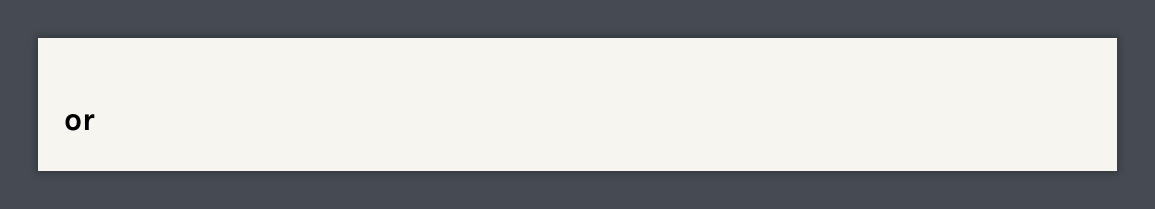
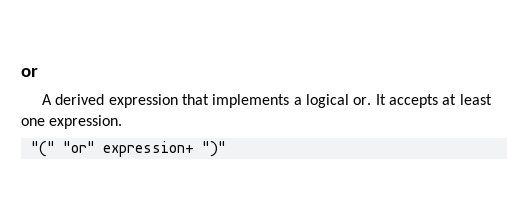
(95, 122) none -> [42,94,492,108] [21,115,123,129] [30,141,226,157] // A derived expression that implements a logical or. It accepts at least one expression. // "(" "or" expression+ ")"

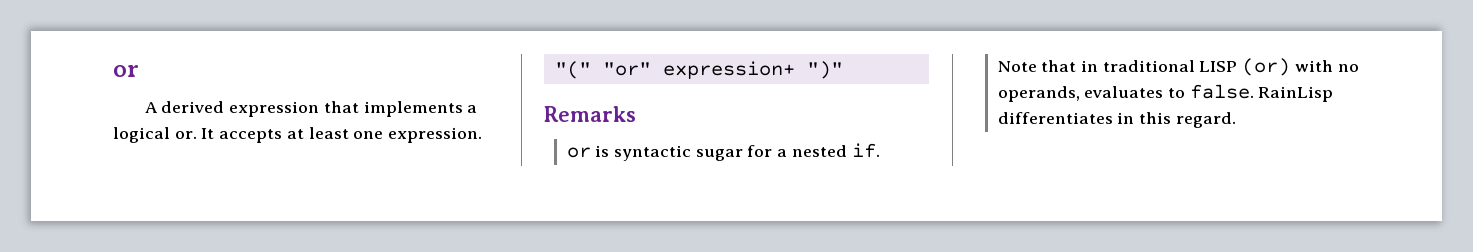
(226, 149) none -> [544,106,636,122] [566,143,880,161] [997,58,1359,76] [997,84,1334,102] [997,112,1236,128] // Remarks // or is syntactic sugar for a nested if. // Note that in traditional LISP (or) with no operands, evaluates to false. RainLisp differentiates in this regard.

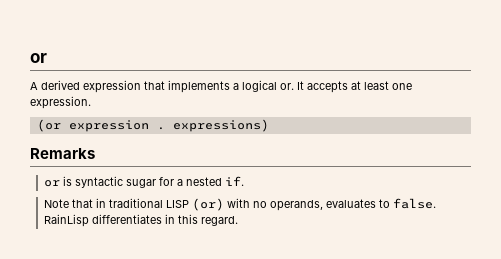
[554,61,843,79] "(" "or" expression+ ")" -> [36,119,269,132] (or expression . expressions)

